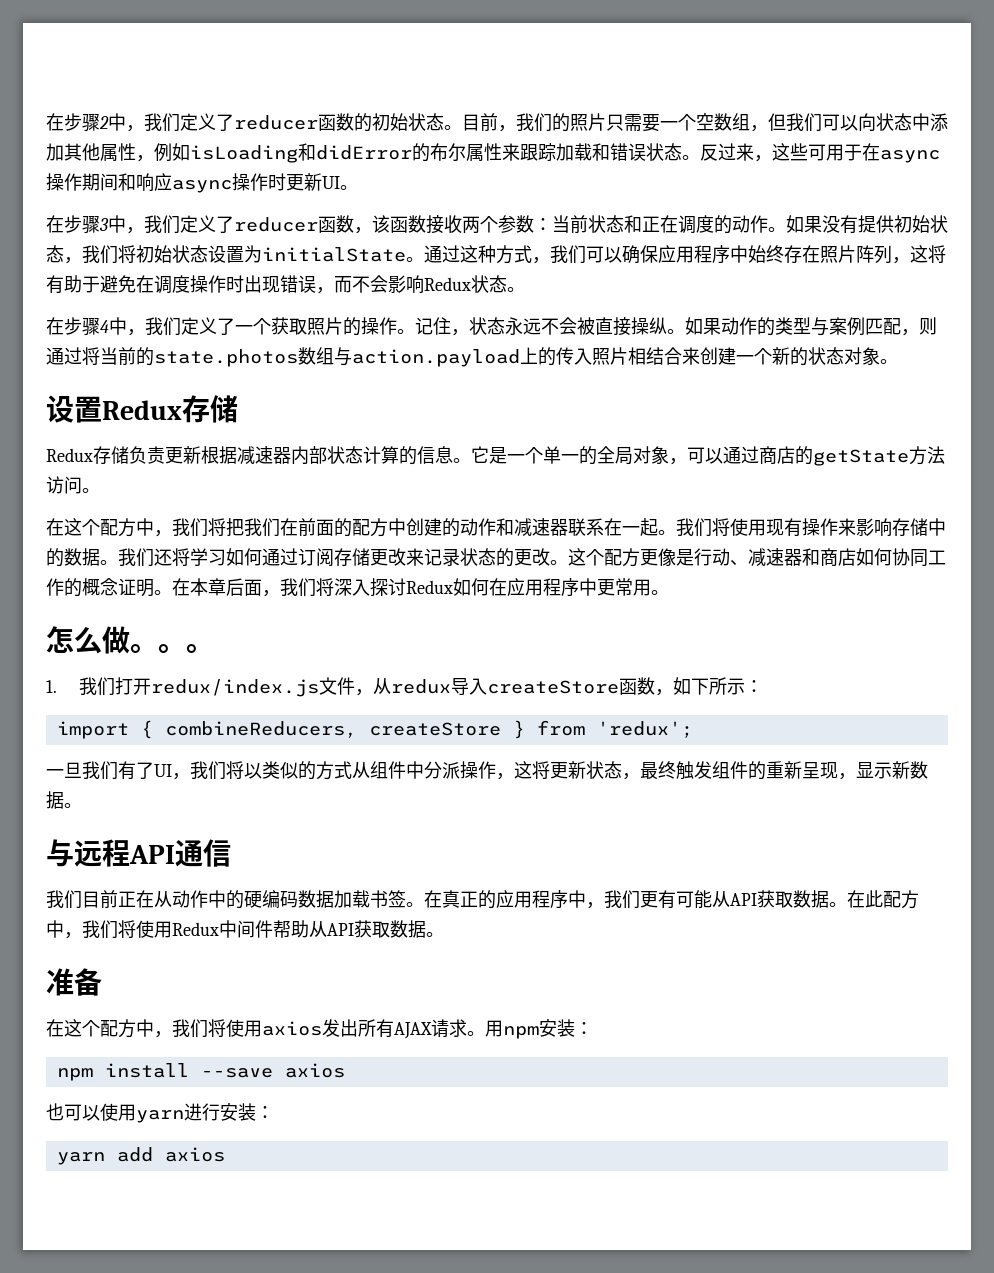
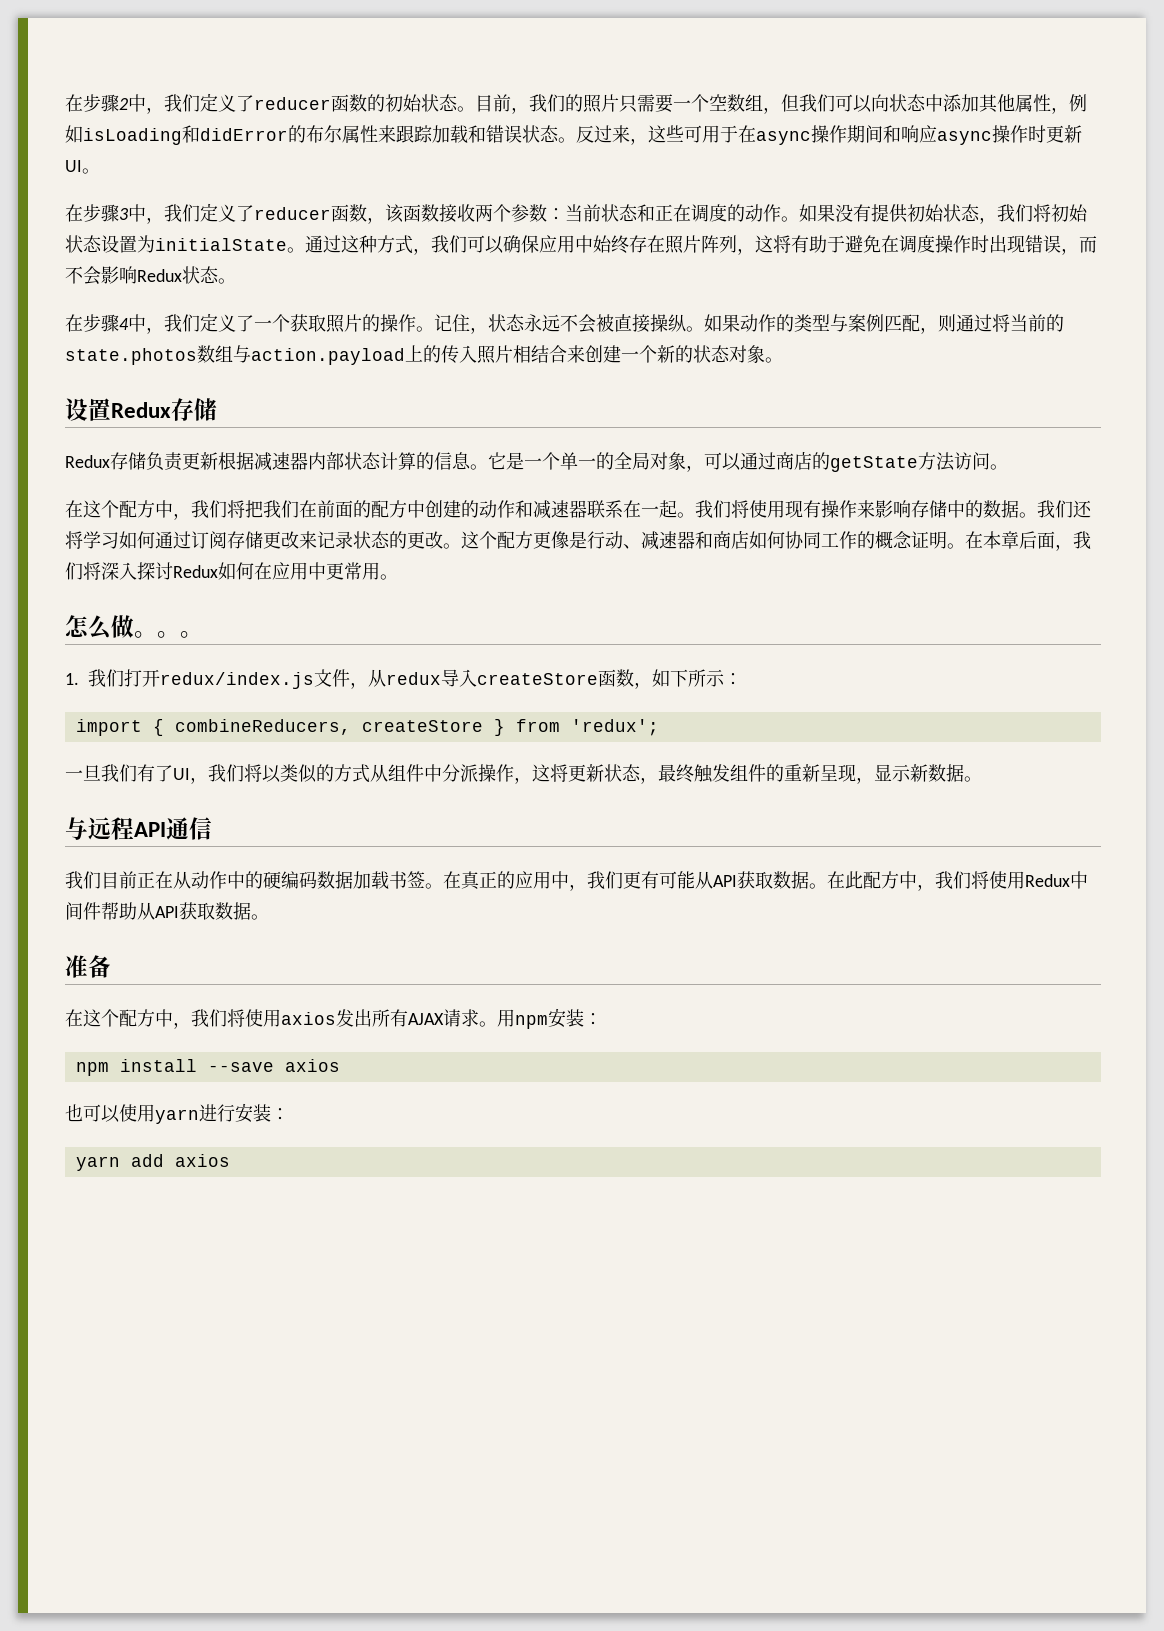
[694,245,730,264] 程序 -> (575, 244) none
[543,578,579,597] 程序 -> (308, 571) none
[532,890,568,909] 程序 -> (551, 880) none

